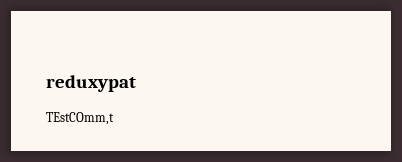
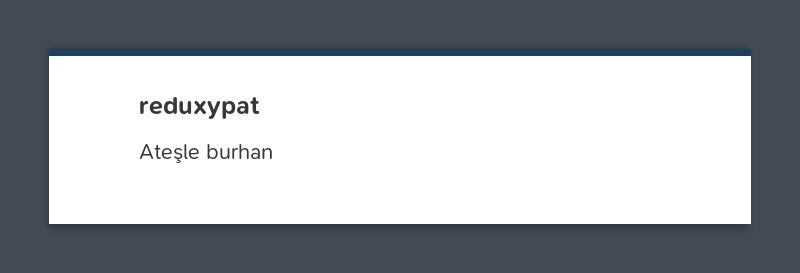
[46,112,114,125] TEstCOmm,t -> [139,144,273,163] Ateşle burhan

